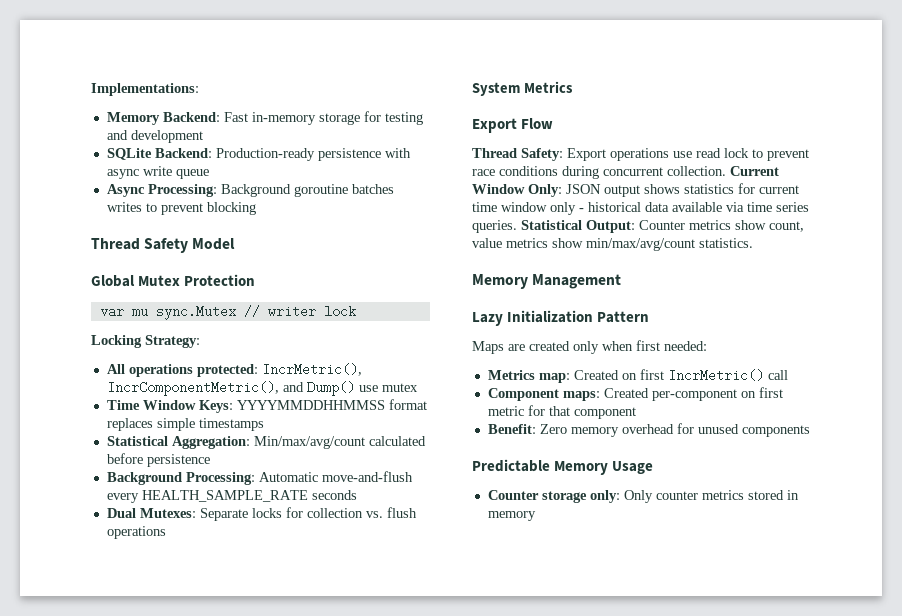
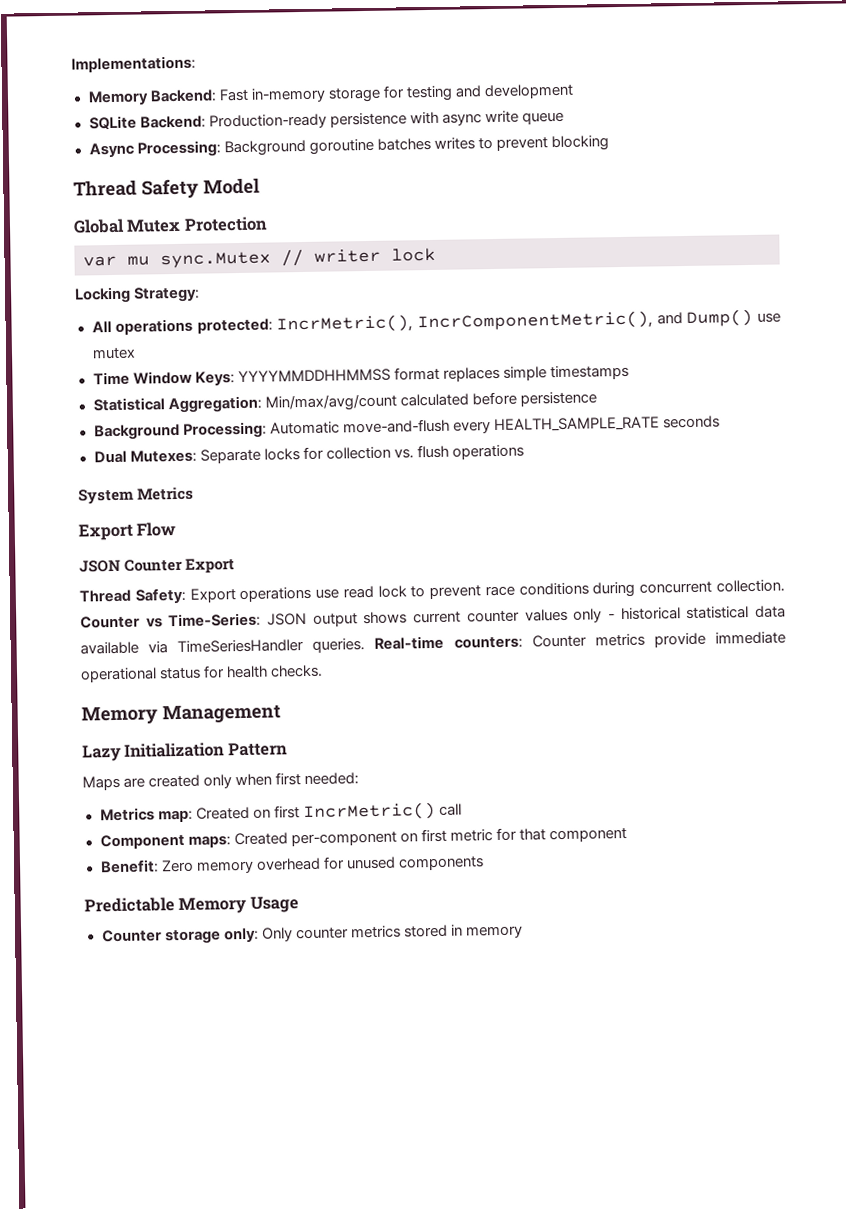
(554, 123) none -> [79,558,236,574] // JSON Counter Export
[730,166,779,176] [472,183,799,197] [472,202,547,212] Current Window Only: JSON output shows statistics for current time window -> [80,608,568,629] Counter vs Time-Series: JSON output shows current counter values
(641, 207) none -> [686,606,750,620] statistical
[747,202,809,212] [472,220,804,233] [472,238,753,251] time series queries. Statistical Output: Counter metrics show count, value metrics show min/max/avg/count statistics. -> [177,631,786,654] [80,664,324,683] TimeSeriesHandler queries. Real-time counters: Counter metrics provide immediate operational status for health checks.

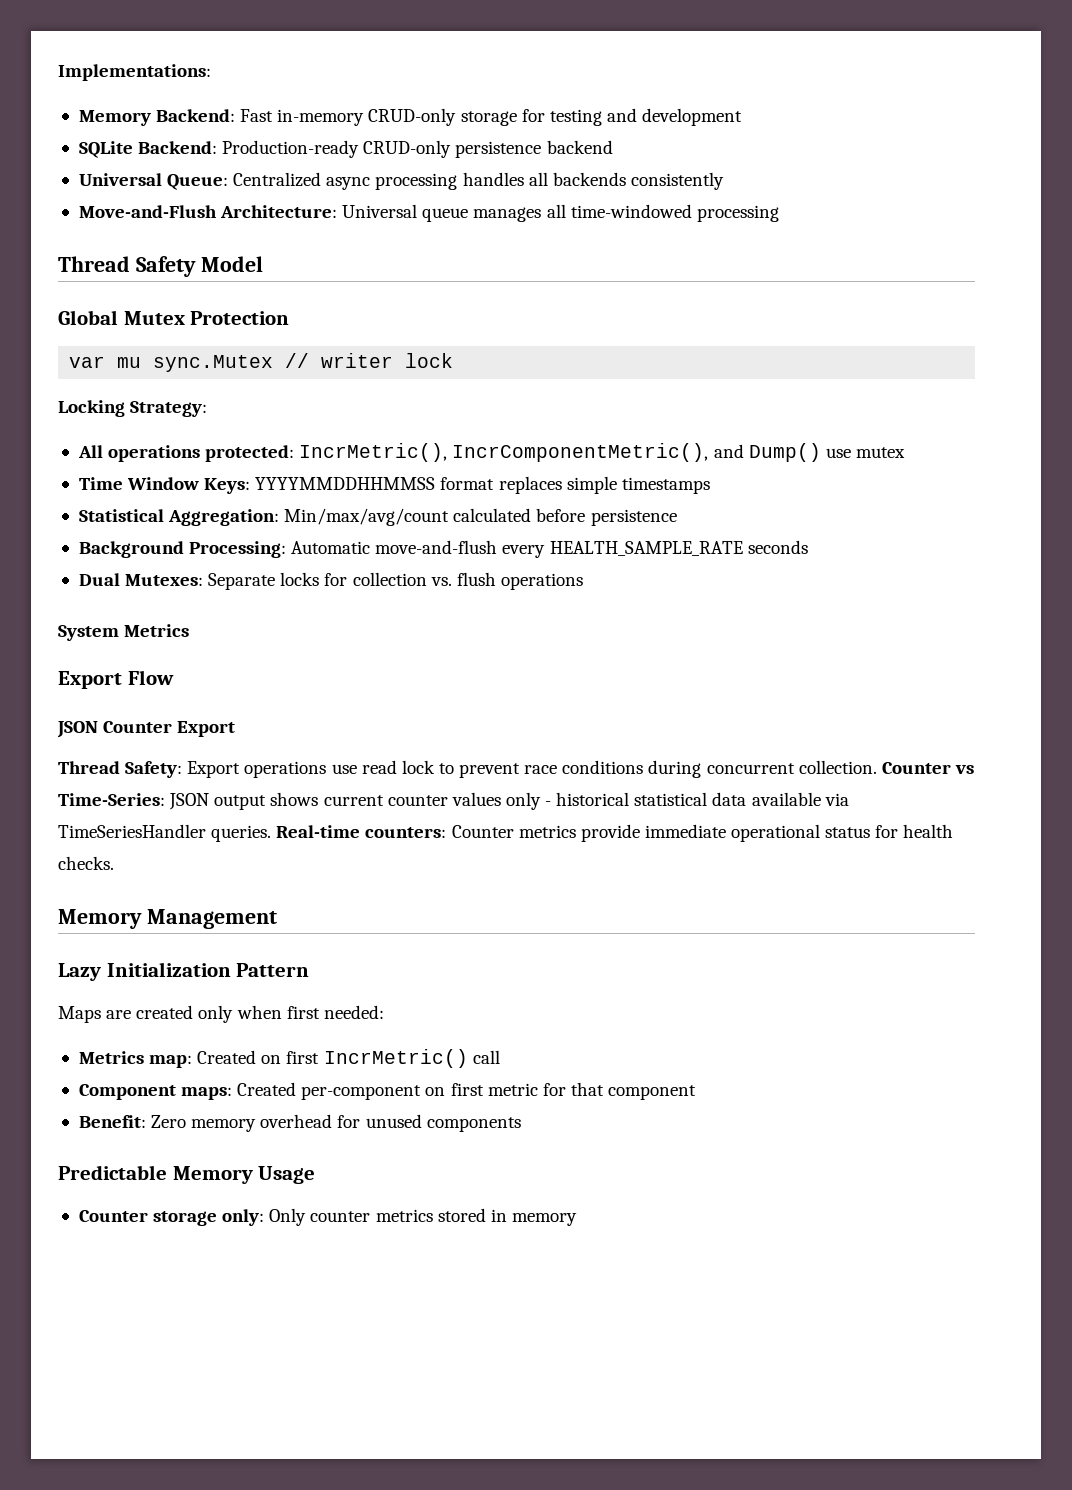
(326, 95) none -> [368,108,457,126] CRUD-only
[329,110,564,128] [88,135,609,158] persistence with async write queue // Async Processing: Background goroutine batches writes to prevent blocking -> [363,140,613,158] [78,172,724,190] [78,204,779,222] CRUD-only persistence backend // Universal Queue: Centralized async processing handles all backends consistently // Move-and-Flush Architecture: Universal queue manages all time-windowed processing

